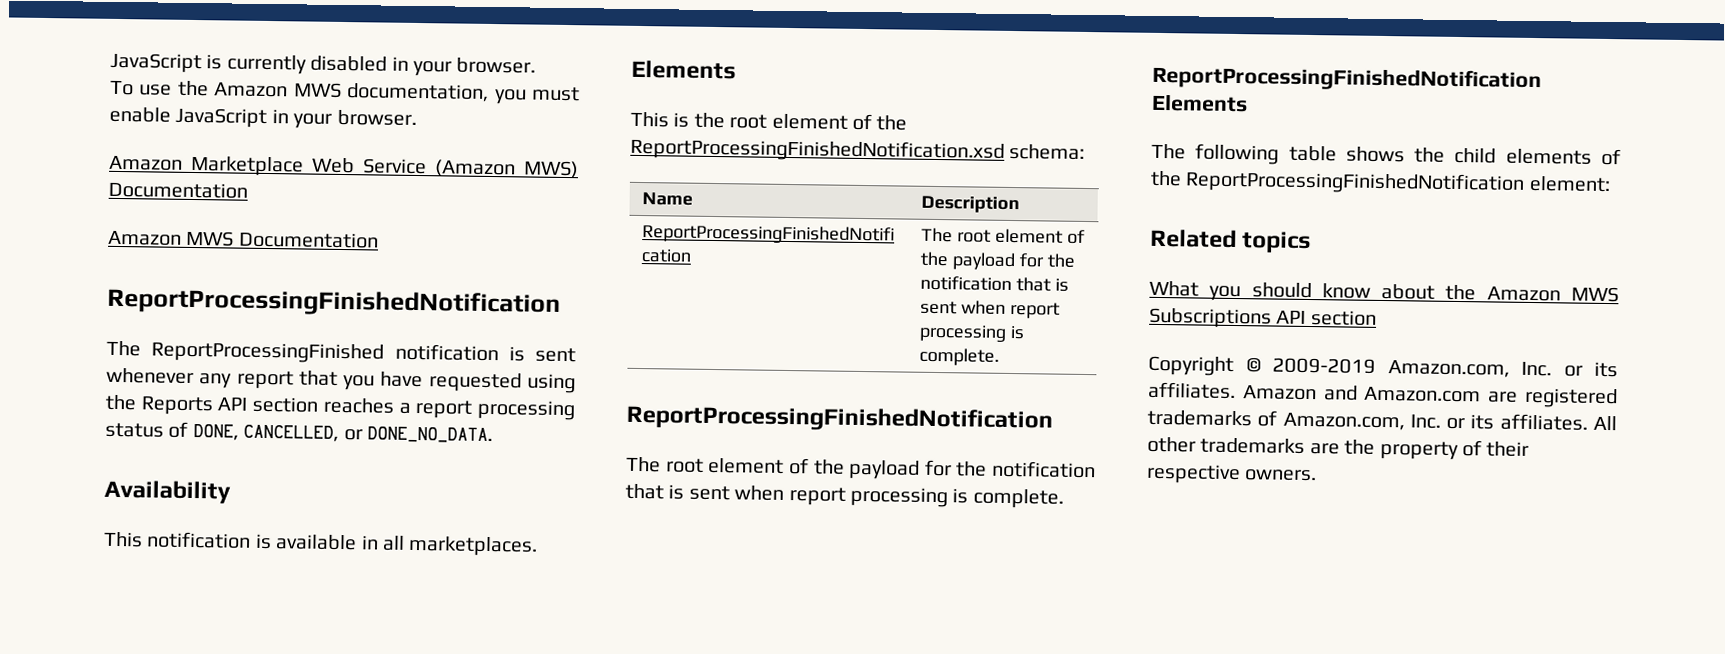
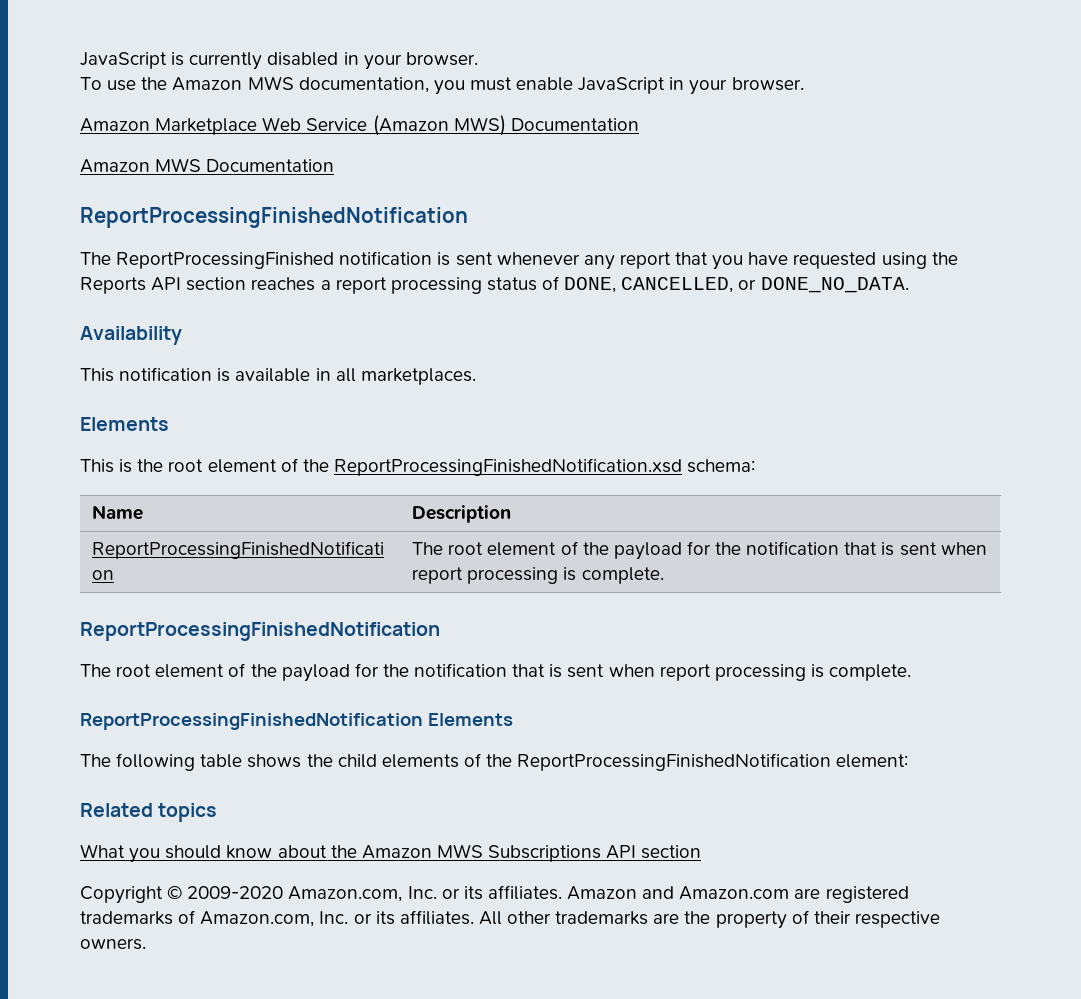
[1272,357,1376,374] 2009-2019 -> [187,886,284,899] 2009-2020

